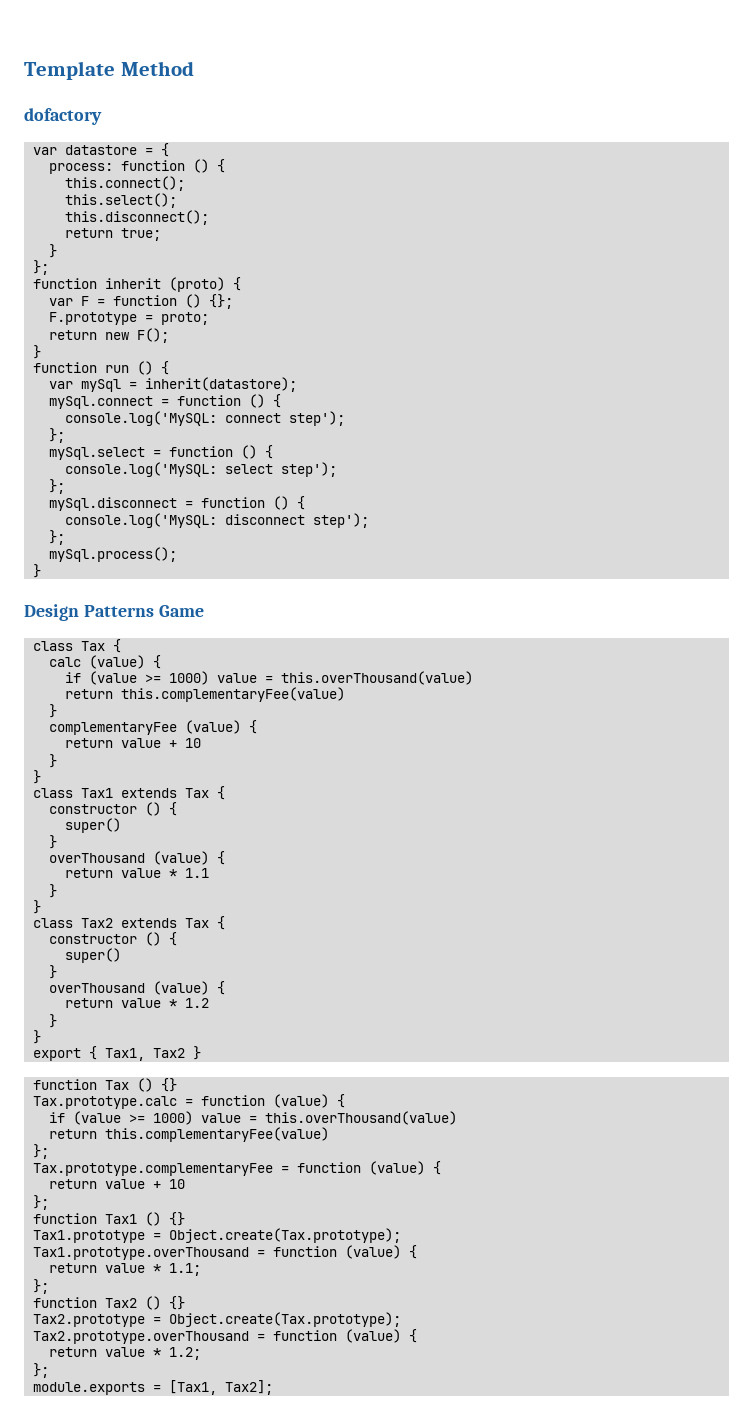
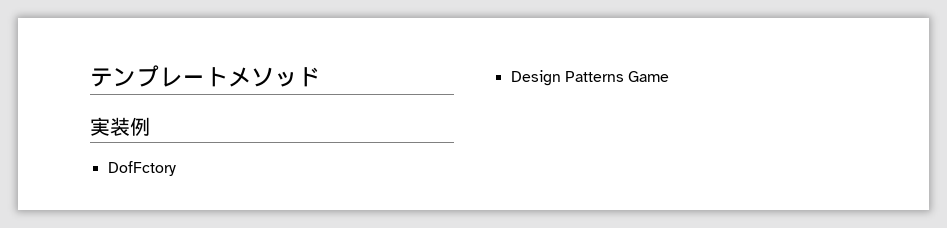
[24,61,194,80] [24,108,102,125] [32,143,169,157] [48,159,225,174] [64,176,185,191] [64,193,177,208] [64,210,209,225] [64,228,161,241] [48,244,57,258] [32,260,49,275] [32,277,241,292] [48,294,233,309] [48,312,209,325] [48,328,169,343] [32,345,41,359] [32,361,169,375] [48,377,297,392] [48,394,281,409] [64,411,345,426] [48,428,65,443] [48,445,273,460] [64,462,337,477] [48,479,65,494] [48,496,305,511] [64,513,369,528] [48,530,65,545] [48,547,177,562] [32,564,41,578] [24,604,204,621] [32,639,121,653] [48,655,161,669] [64,671,473,685] [64,687,345,702] [48,704,57,718] [48,720,257,735] [64,738,201,748] [48,754,57,768] [32,770,41,784] [32,786,225,800] [48,802,177,816] [64,818,121,833] [48,835,57,849] [48,851,225,865] [64,868,209,878] [48,884,57,898] [32,900,41,914] [32,916,225,930] [48,932,177,946] [64,948,121,963] [48,965,57,979] [48,981,225,995] [64,998,209,1008] [48,1014,57,1028] [32,1030,41,1044] [32,1046,201,1061] [32,1078,177,1092] [32,1094,345,1109] [48,1111,457,1125] [48,1127,329,1142] [32,1144,49,1159] [32,1161,441,1176] [48,1179,185,1189] [32,1195,49,1210] [32,1212,185,1226] [32,1228,401,1243] [32,1245,417,1260] [48,1263,201,1276] [32,1279,49,1294] [32,1296,185,1310] [32,1312,401,1327] [32,1329,417,1344] [48,1347,201,1360] [32,1363,49,1378] [32,1380,273,1395] Template Method // dofactory // var datastore = { // process: function () { // this.connect(); // this.select(); // this.disconnect(); // return true; // } // }; // function inherit (proto) { // var F = function () {}; // F.prototype = proto; // return new F(); // } // function run () { // var mySql = inherit(datastore); // mySql.connect = function () { // console.log('MySQL: connect step'); // }; // mySql.select = function () { // console.log('MySQL: select step'); // }; // mySql.disconnect = function () { // console.log('MySQL: disconnect step'); // }; // mySql.process(); // } // Design Patterns Game // class Tax { // calc (value) { // if (value >= 1000) value = this.overThousand(value) // return this.complementaryFee(value) // } // complementaryFee (value) { // return value + 10 // } // } // class Tax1 extends Tax { // constructor () { // super() // } // overThousand (value) { // return value * 1.1 // } // } // class Tax2 extends Tax { // constructor () { // super() // } // overThousand (value) { // return value * 1.2 // } // } // export { Tax1, Tax2 } // function Tax () {} // Tax.prototype.calc = function (value) { // if (value >= 1000) value = this.overThousand(value) // return this.complementaryFee(value) // }; // Tax.prototype.complementaryFee = function (value) { // return value + 10 // }; // function Tax1 () {} // Tax1.prototype = Object.create(Tax.prototype); // Tax1.prototype.overThousand = function (value) { // return value * 1.1; // }; // function Tax2 () {} // Tax2.prototype = Object.create(Tax.prototype); // Tax2.prototype.overThousand = function (value) { // return value * 1.2; // }; // module.exports = [Tax1, Tax2]; -> [90,65,320,87] [90,117,150,136] [107,161,176,176] [510,70,670,86] テンプレートメソッド // 実装例 // DofFctory // Design Patterns Game

